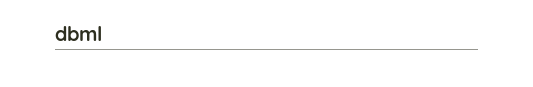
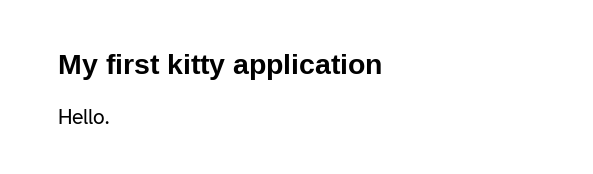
[55,26,102,41] dbml -> [58,54,382,80] [58,109,109,124] My first kitty application // Hello.

